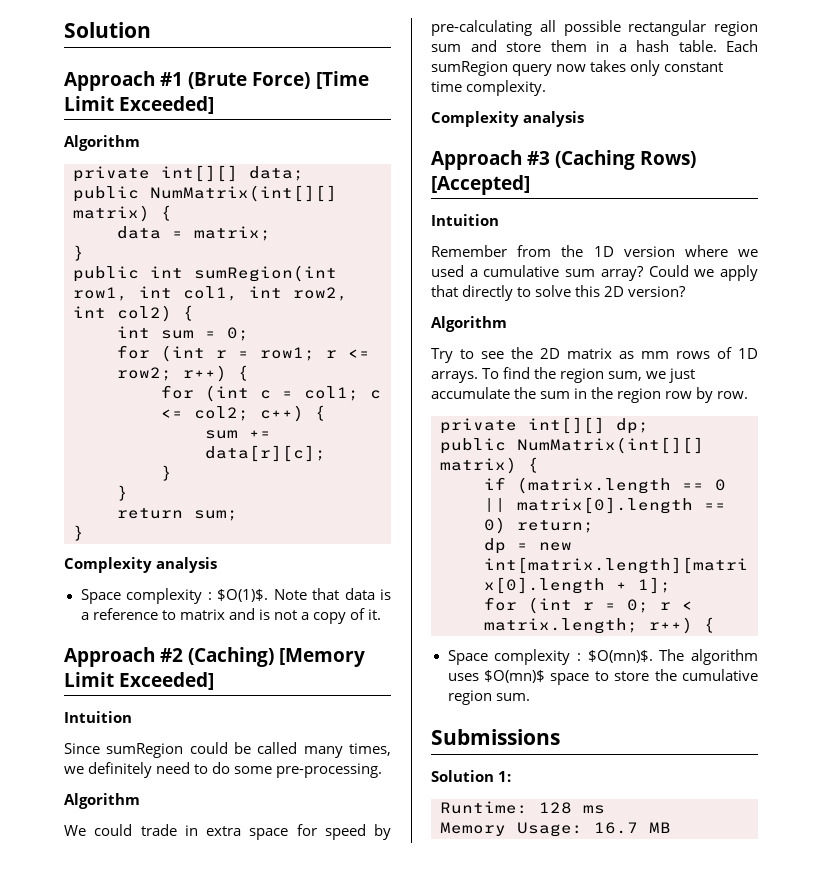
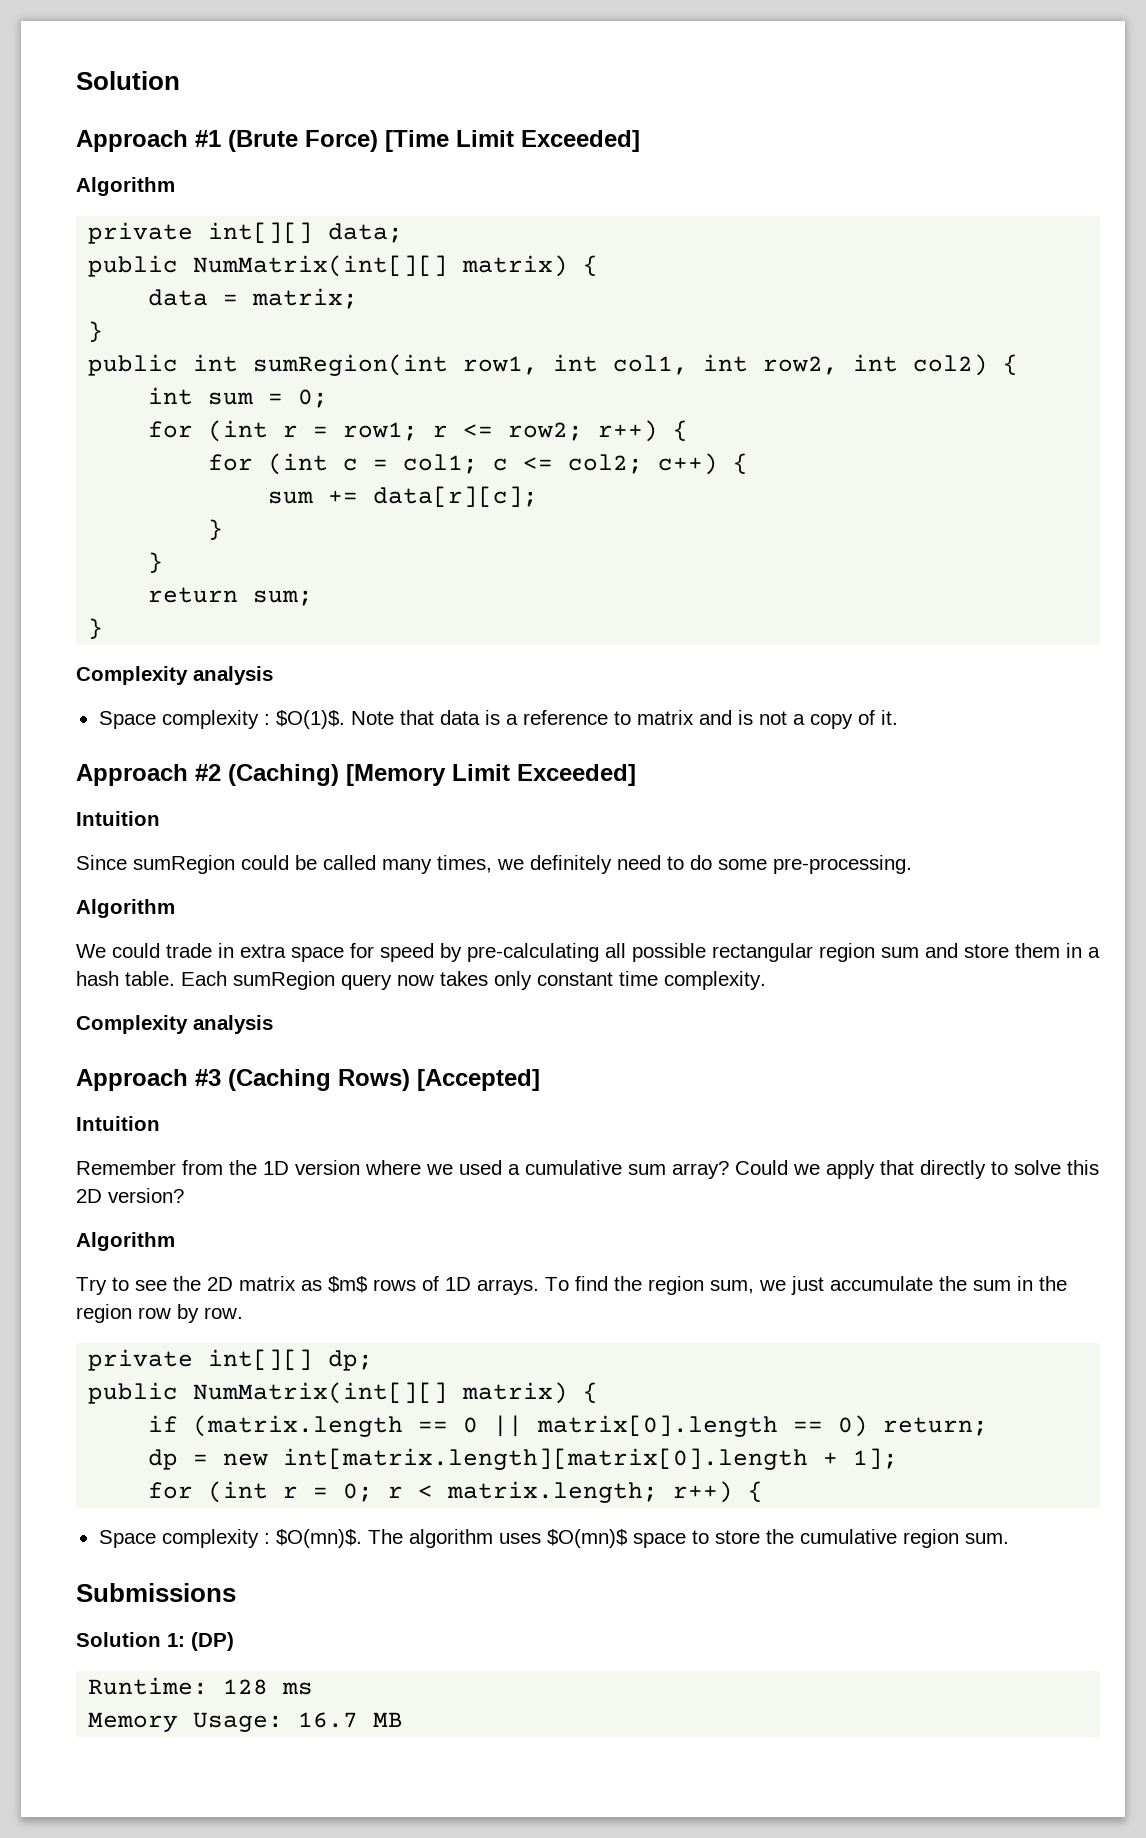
[641,351,669,359] mm -> [328,1276,368,1293] $m$
(512, 776) none -> [191,1632,234,1651] (DP)

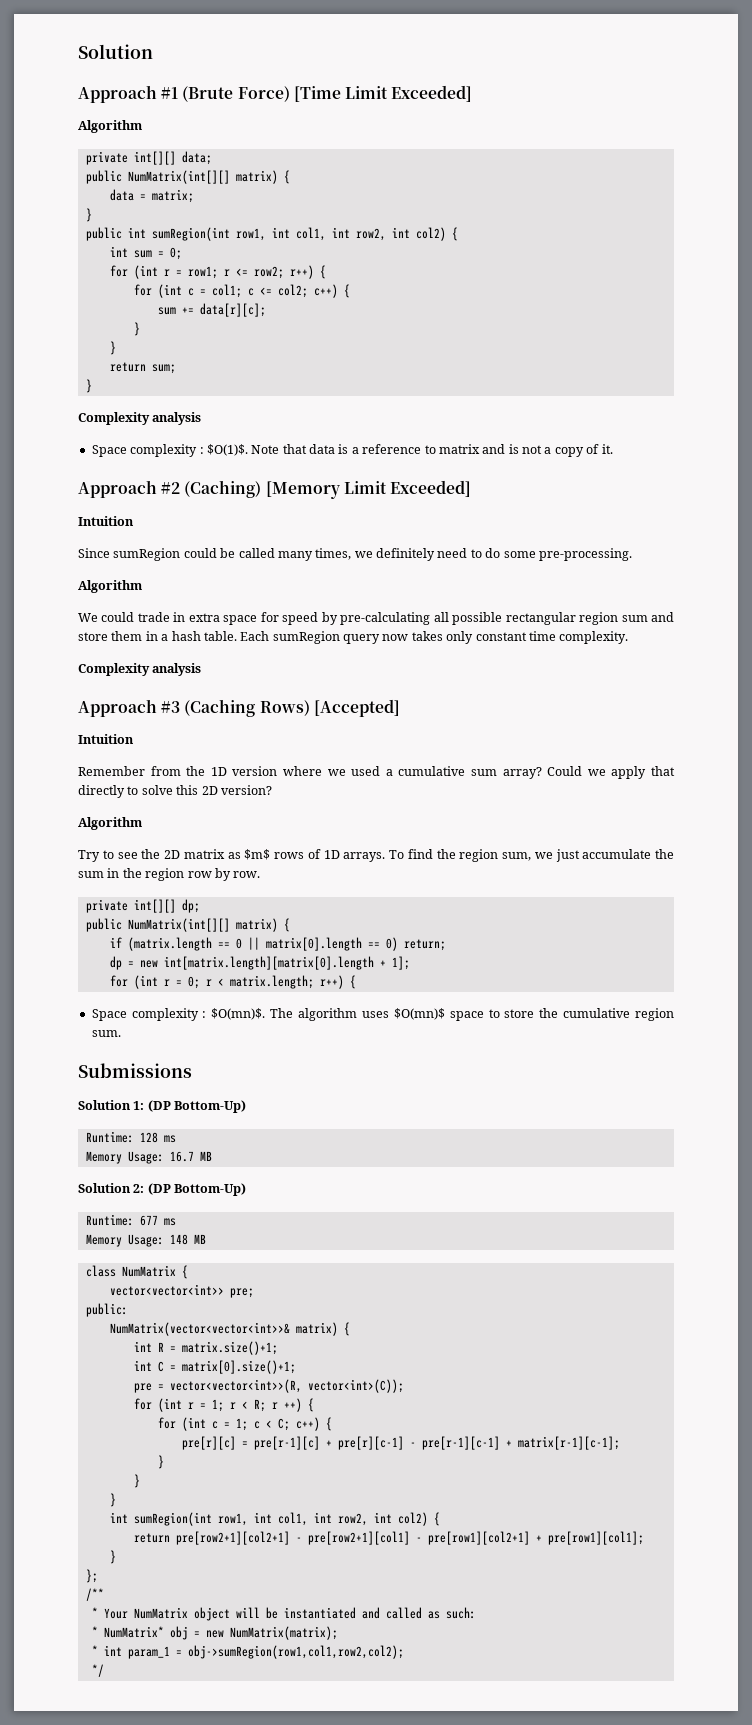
[191,1632,234,1651] (DP) -> [147,1100,247,1113] (DP Bottom-Up)
(404, 1719) none -> [78,1183,247,1196] [85,1214,176,1226] [85,1234,206,1247] [85,1265,188,1279] [109,1284,254,1298] [85,1303,128,1317] [109,1322,350,1336] [133,1341,278,1355] [133,1360,296,1374] [133,1379,404,1393] [133,1398,314,1412] [157,1417,332,1431] [181,1436,620,1450] [157,1455,164,1469] [133,1474,140,1488] [109,1493,116,1507] [109,1512,440,1526] [133,1531,644,1545] [109,1550,116,1564] [85,1569,98,1583] [85,1588,104,1601] [91,1607,476,1621] [91,1626,338,1640] [91,1645,404,1659] [91,1664,104,1677] // Solution 2: (DP Bottom-Up) // Runtime: 677 ms // Memory Usage: 148 MB // class NumMatrix { // vector<vector<int>> pre; // public: // NumMatrix(vector<vector<int>>& matrix) { // int R = matrix.size()+1; // int C = matrix[0].size()+1; // pre = vector<vector<int>>(R, vector<int>(C)); // for (int r = 1; r < R; r ++) { // for (int c = 1; c < C; c++) { // pre[r][c] = pre[r-1][c] + pre[r][c-1] - pre[r-1][c-1] + matrix[r-1][c-1]; // } // } // } // int sumRegion(int row1, int col1, int row2, int col2) { // return pre[row2+1][col2+1] - pre[row2+1][col1] - pre[row1][col2+1] + pre[row1][col1]; // } // }; // /** // * Your NumMatrix object will be instantiated and called as such: // * NumMatrix* obj = new NumMatrix(matrix); // * int param_1 = obj->sumRegion(row1,col1,row2,col2); // */

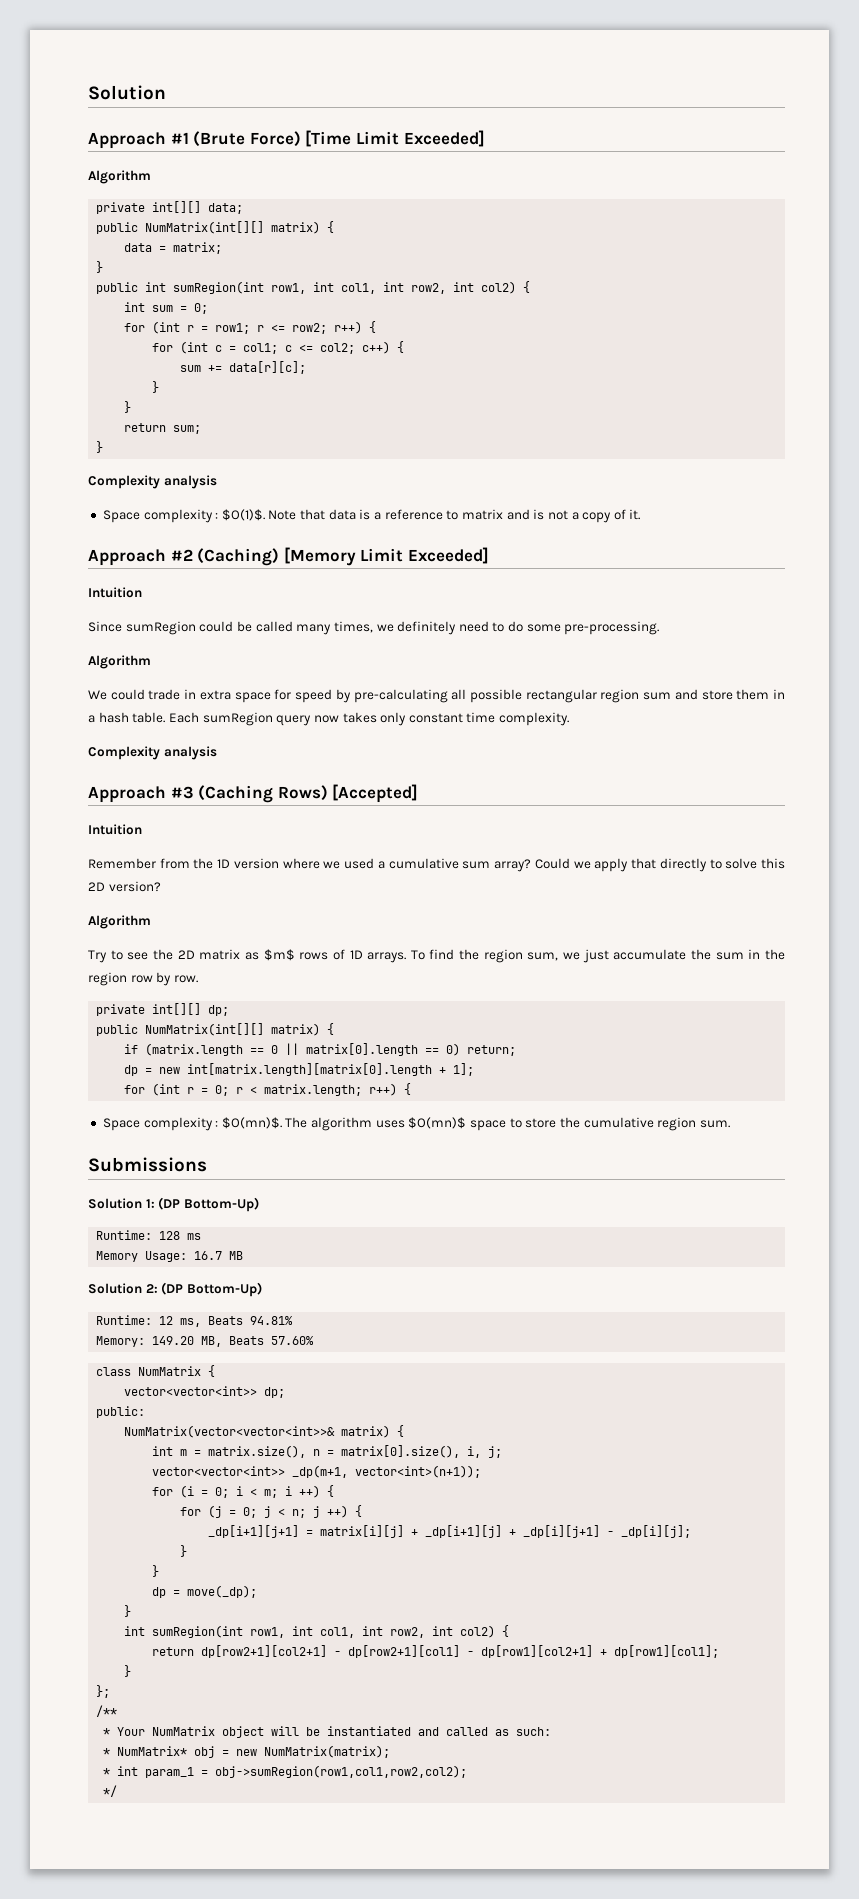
[139,1215,176,1226] [85,1234,206,1247] 677 ms // Memory Usage: 148 MB -> [159,1316,294,1327] [96,1336,315,1347] 12 ms, Beats 94.81% // Memory: 149.20 MB, Beats 57.60%
[229,1288,254,1298] pre; -> [264,1387,286,1398] dp;
[157,1341,278,1355] [133,1360,296,1374] [133,1379,404,1393] [133,1398,314,1412] [157,1417,332,1431] [181,1436,620,1450] [157,1455,164,1469] [133,1474,140,1488] R = matrix.size()+1; // int C = matrix[0].size()+1; // pre = vector<vector<int>>(R, vector<int>(C)); // for (int r = 1; r < R; r ++) { // for (int c = 1; c < C; c++) { // pre[r][c] = pre[r-1][c] + pre[r][c-1] - pre[r-1][c-1] + matrix[r-1][c-1]; // } // } -> [180,1445,503,1458] [152,1465,482,1478] [152,1485,335,1498] [180,1505,363,1518] [208,1525,692,1538] [180,1545,188,1557] [152,1565,160,1577] [152,1585,258,1598] m = matrix.size(), n = matrix[0].size(), i, j; // vector<vector<int>> _dp(m+1, vector<int>(n+1)); // for (i = 0; i < m; i ++) { // for (j = 0; j < n; j ++) { // _dp[i+1][j+1] = matrix[i][j] + _dp[i+1][j] + _dp[i][j+1] - _dp[i][j]; // } // } // dp = move(_dp);
[175,1531,644,1545] pre[row2+1][col2+1] - pre[row2+1][col1] - pre[row1][col2+1] + pre[row1][col1]; -> [201,1645,720,1658] dp[row2+1][col2+1] - dp[row2+1][col1] - dp[row1][col2+1] + dp[row1][col1];

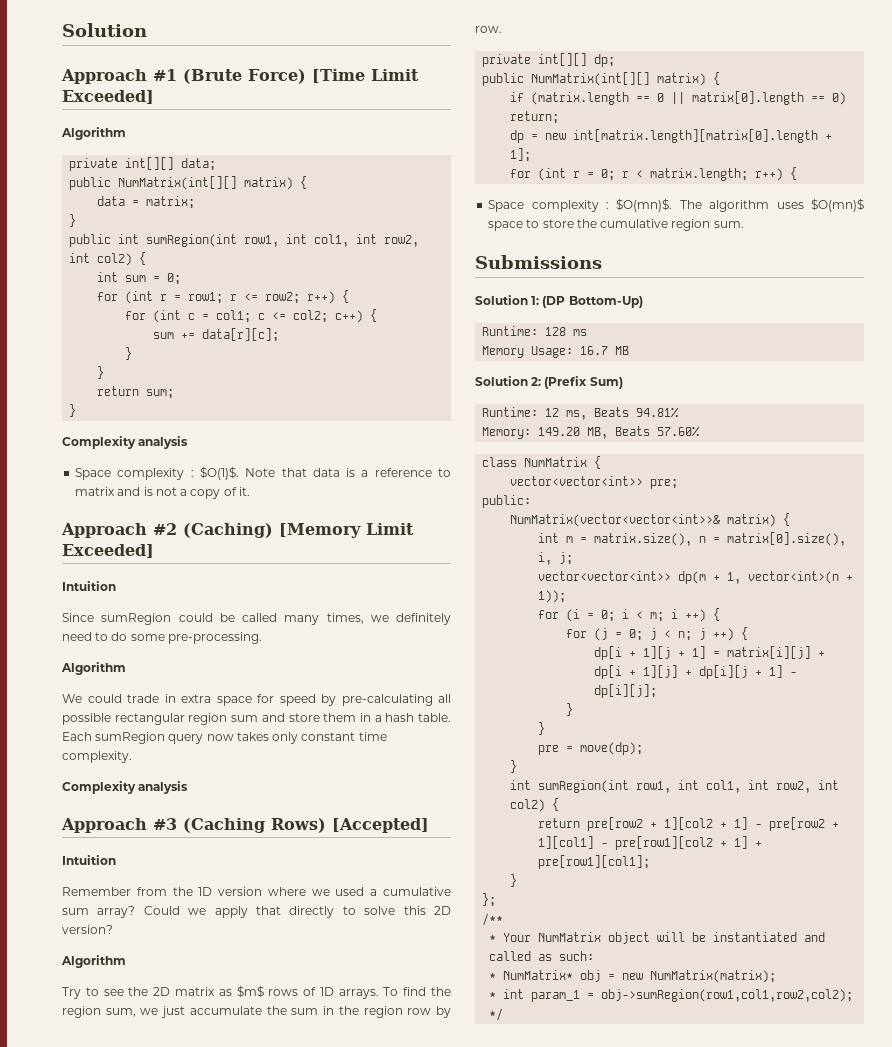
[161,1282,262,1297] (DP Bottom-Up) -> [544,376,623,389] (Prefix Sum)
[264,1387,286,1398] dp; -> [650,479,679,489] pre;
[292,1465,482,1478] _dp(m+1, vector<int>(n+1)); -> [678,571,854,584] [538,590,567,603] dp(m + 1, vector<int>(n + 1));
[208,1525,692,1538] [180,1545,188,1557] [152,1565,160,1577] [152,1585,258,1598] _dp[i+1][j+1] = matrix[i][j] + _dp[i+1][j] + _dp[i][j+1] - _dp[i][j]; // } // } // dp = move(_dp); -> [594,646,826,660] [594,665,798,679] [594,684,658,698] [566,703,574,716] [538,722,546,735] [538,742,644,755] dp[i + 1][j + 1] = matrix[i][j] + dp[i + 1][j] + dp[i][j + 1] - dp[i][j]; // } // } // pre = move(dp);
[201,1645,720,1658] dp[row2+1][col2+1] - dp[row2+1][col1] - dp[row1][col2+1] + dp[row1][col1]; -> [587,817,840,831] [538,836,763,850] [538,855,651,869] pre[row2 + 1][col2 + 1] - pre[row2 + 1][col1] - pre[row1][col2 + 1] + pre[row1][col1];

